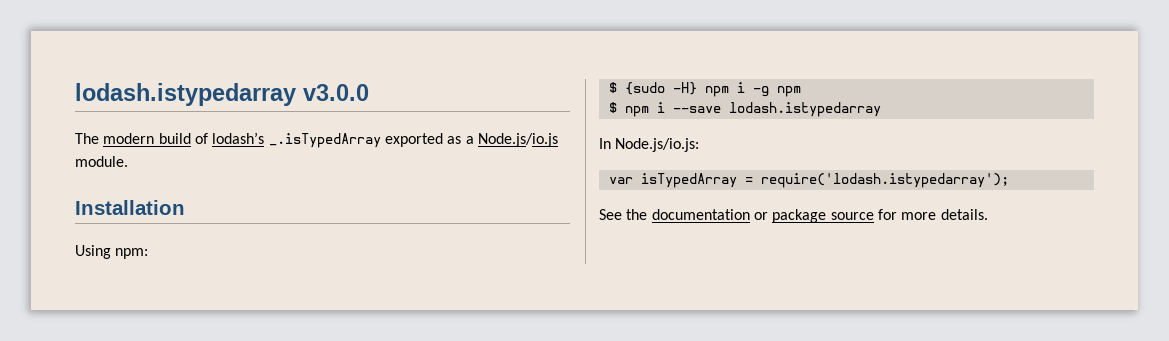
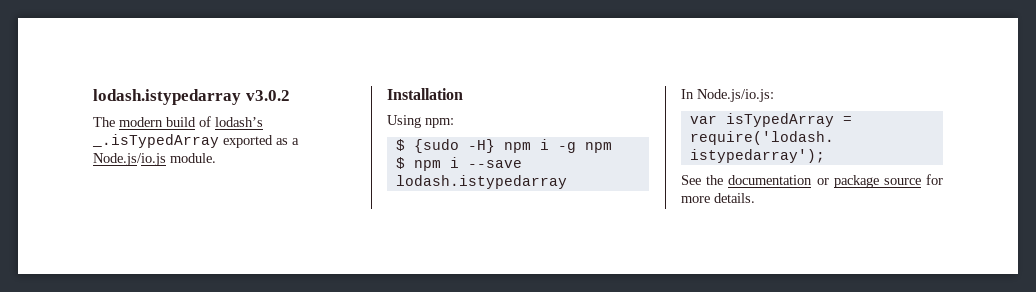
[75,83,369,106] lodash.istypedarray v3.0.0 -> [93,89,290,105] lodash.istypedarray v3.0.2

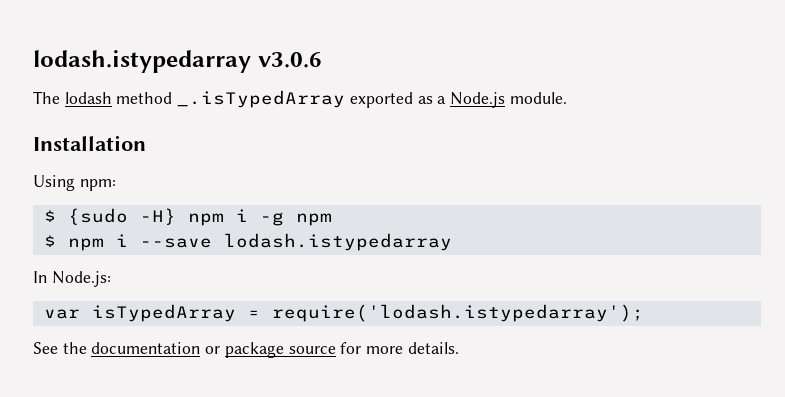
[93,89,290,105] lodash.istypedarray v3.0.2 -> [33,50,322,73] lodash.istypedarray v3.0.6
[119,116,263,127] modern build of lodash’s -> [64,92,173,104] lodash method
[93,153,166,166] Node.js/io.js -> [450,92,506,108] Node.js
[697,89,774,102] Node.js/io.js: -> [51,271,111,287] Node.js:

